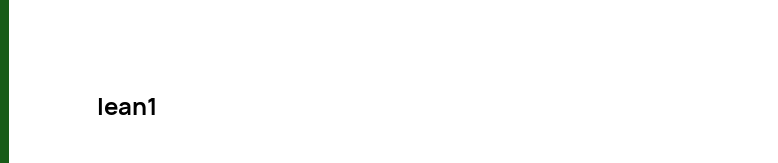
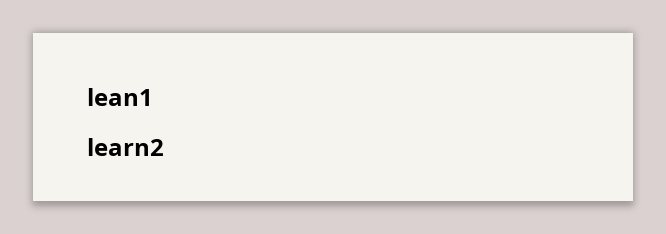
(158, 106) none -> [87,138,164,156] // learn2

